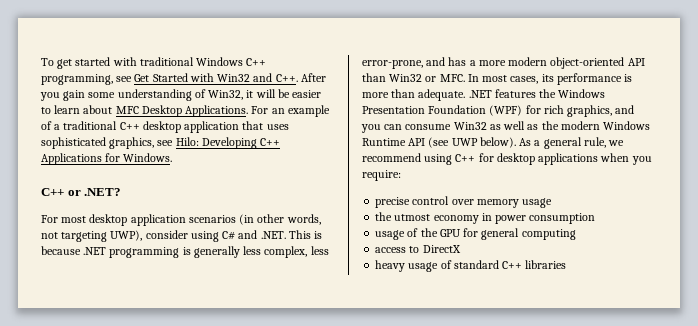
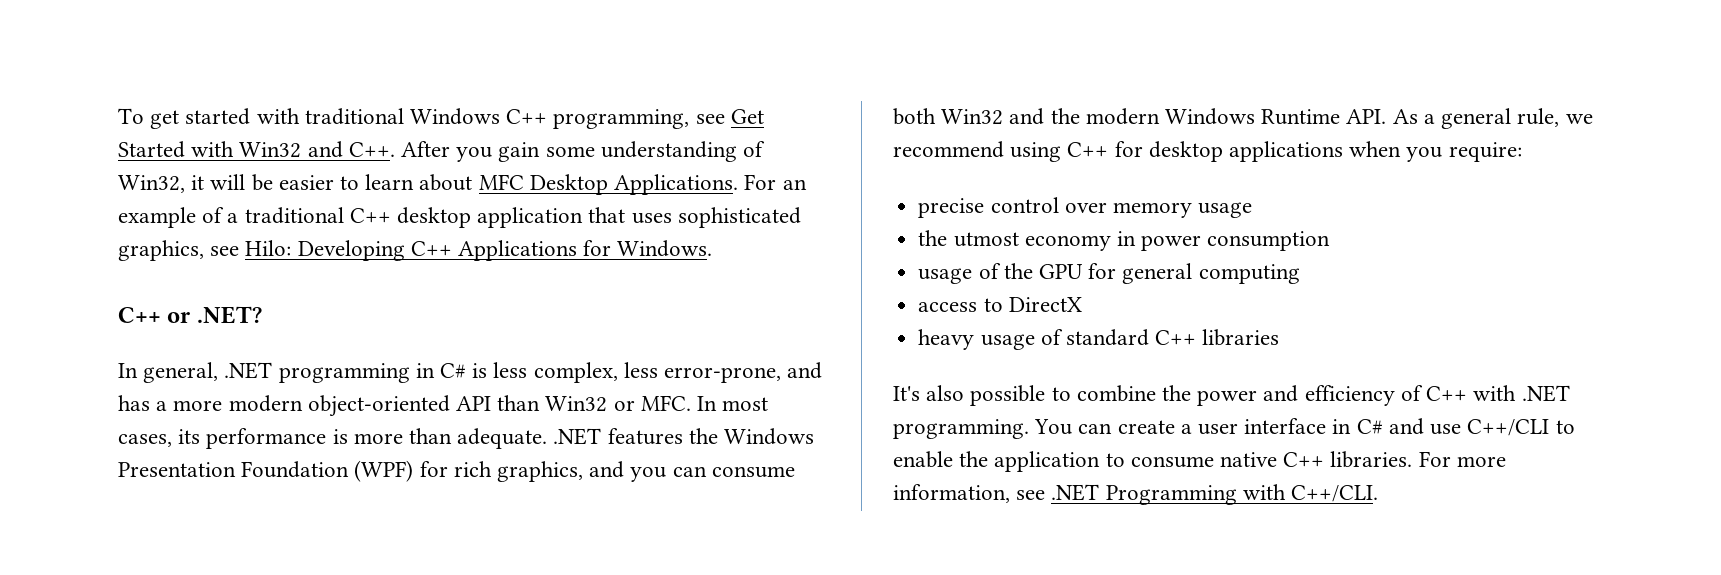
[41,214,321,226] [41,230,323,242] [41,246,240,258] For most desktop application scenarios (in other words, not targeting UWP), consider using C# and .NET. This is because .NET programming is generally -> [118,362,488,383] In general, .NET programming in C# is
[453,121,651,130] [362,137,516,148] Win32 as well as the modern Windows Runtime API (see UWP below). -> [893,108,1387,125] both Win32 and the modern Windows Runtime API.
(567, 264) none -> [893,385,1570,406] [893,418,1575,439] [893,451,1506,472] [893,484,1379,505] // It's also possible to combine the power and efficiency of C++ with .NET programming. You can create a user interface in C# and use C++/CLI to enable the application to consume native C++ libraries. For more information, see .NET Programming with C++/CLI.

